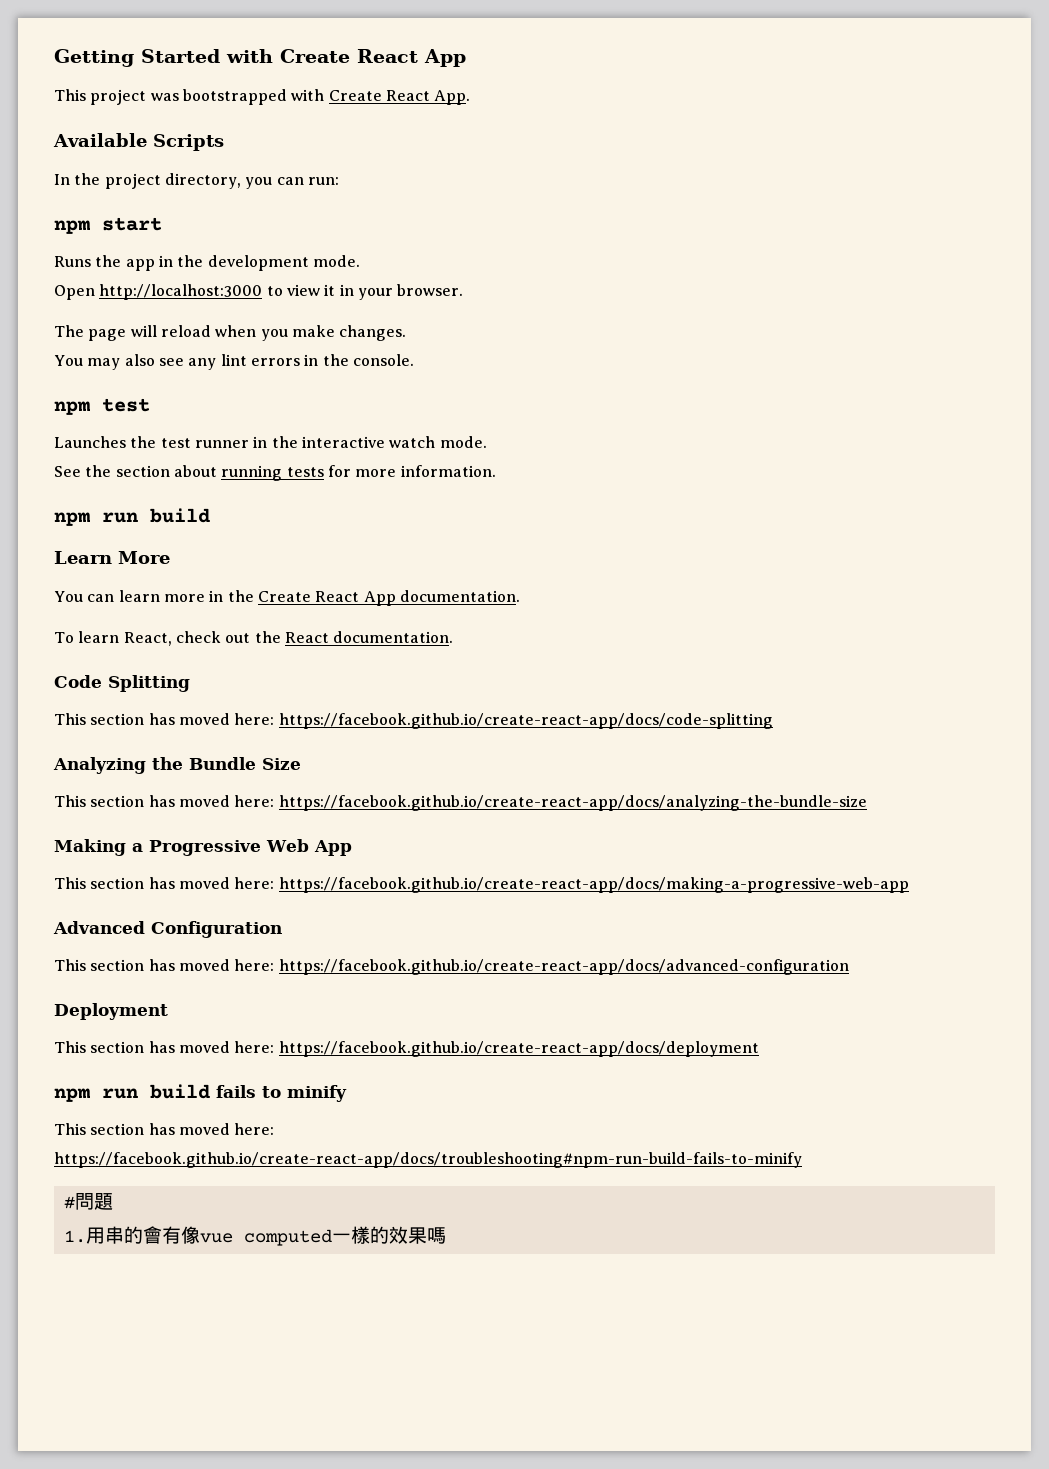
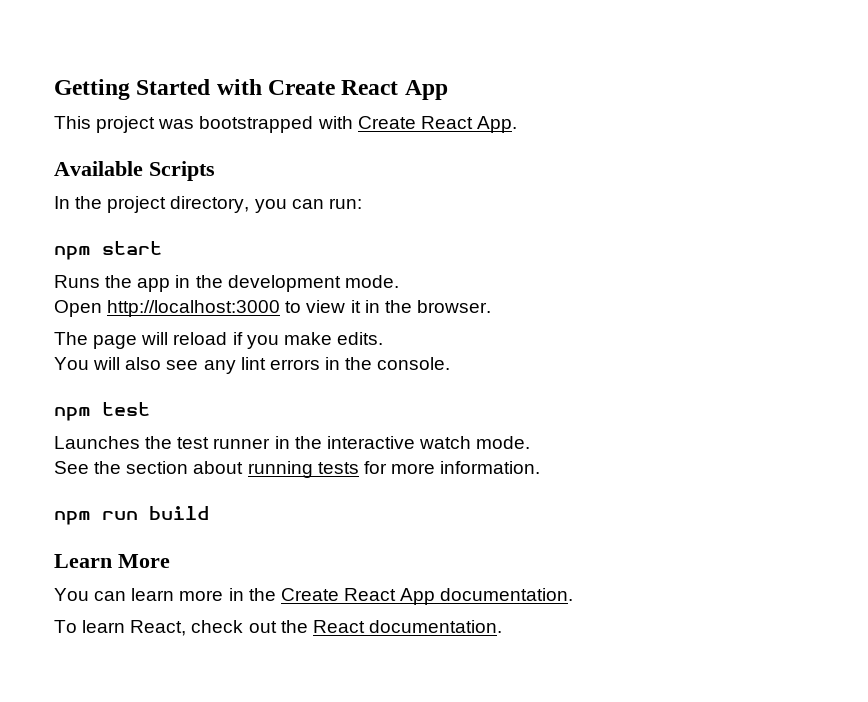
[357,288,393,300] your -> [384,300,412,313] the
[215,325,257,337] when -> [232,332,243,345] if
[339,325,407,341] [54,355,121,370] changes. // You may -> [336,332,383,345] [54,357,121,370] edits. // You will
[54,675,190,692] [54,713,773,729] [53,757,301,774] [54,795,867,811] [54,839,352,856] [54,877,909,893] [53,921,282,938] [54,959,849,975] [54,1003,168,1020] [54,1041,759,1057] [54,1084,347,1102] [54,1123,275,1135] [54,1152,802,1168] [63,1193,113,1210] [63,1226,446,1246] // Code Splitting // This section has moved here: https://facebook.github.io/create-react-app/docs/code-splitting // Analyzing the Bundle Size // This section has moved here: https://facebook.github.io/create-react-app/docs/analyzing-the-bundle-size // Making a Progressive Web App // This section has moved here: https://facebook.github.io/create-react-app/docs/making-a-progressive-web-app // Advanced Configuration // This section has moved here: https://facebook.github.io/create-react-app/docs/advanced-configuration // Deployment // This section has moved here: https://facebook.github.io/create-react-app/docs/deployment // npm run build fails to minify // This section has moved here: https://facebook.github.io/create-react-app/docs/troubleshooting#npm-run-build-fails-to-minify // #問題 // 1.用串的會有像vue computed一樣的效果嗎 -> (502, 626) none

